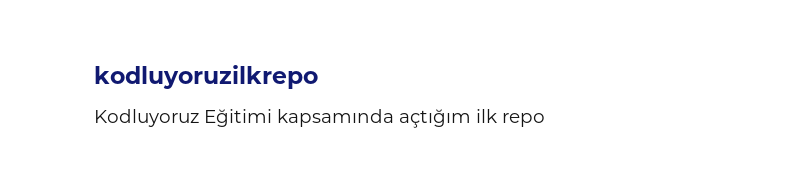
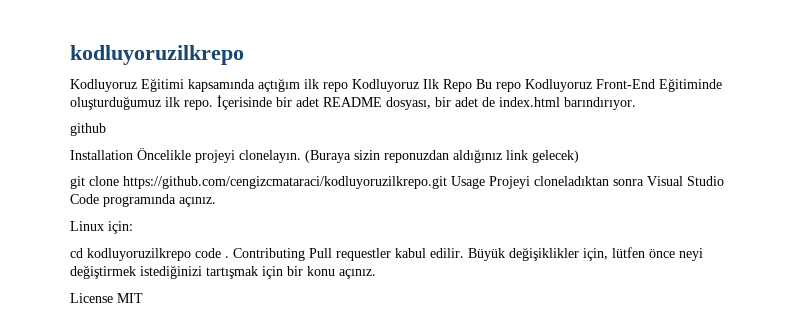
(545, 120) none -> [352,78,722,92] [70,95,636,110] [70,123,106,136] [70,148,579,163] [70,176,724,189] [70,194,216,207] [70,221,133,234] [70,247,703,261] [70,265,376,279] [70,293,143,303] Kodluyoruz Ilk Repo Bu repo Kodluyoruz Front-End Eğitiminde oluşturduğumuz ilk repo. İçerisinde bir adet README dosyası, bir adet de index.html barındırıyor. // github // Installation Öncelikle projeyi clonelayın. (Buraya sizin reponuzdan aldığınız link gelecek) // git clone https://github.com/cengizcmataraci/kodluyoruzilkrepo.git Usage Projeyi cloneladıktan sonra Visual Studio Code programında açınız. // Linux için: // cd kodluyoruzilkrepo code . Contributing Pull requestler kabul edilir. Büyük değişiklikler için, lütfen önce neyi değiştirmek istediğinizi tartışmak için bir konu açınız. // License MIT

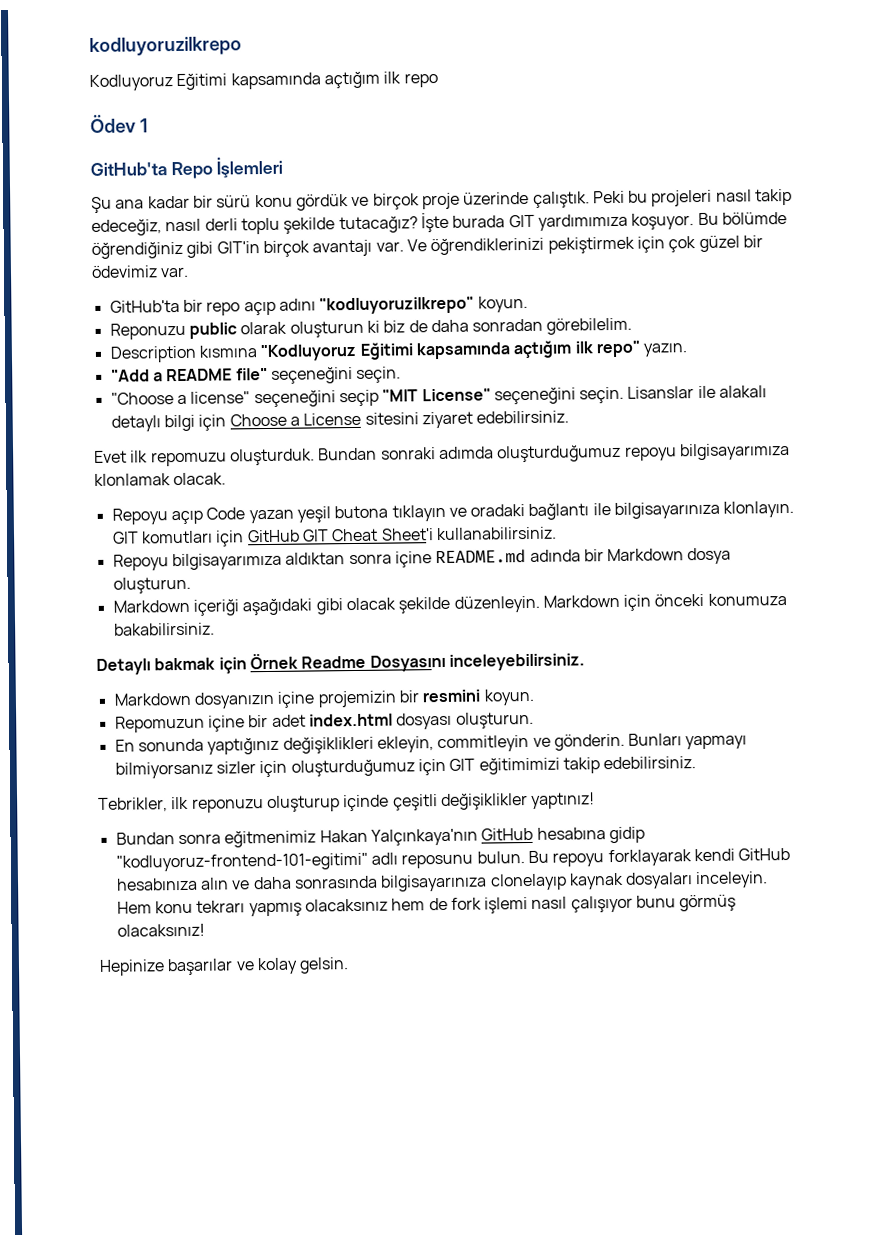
[352,78,722,92] [70,95,636,110] [70,123,106,136] [70,148,579,163] [70,176,724,189] [70,194,216,207] [70,221,133,234] [70,247,703,261] [70,265,376,279] [70,293,143,303] Kodluyoruz Ilk Repo Bu repo Kodluyoruz Front-End Eğitiminde oluşturduğumuz ilk repo. İçerisinde bir adet README dosyası, bir adet de index.html barındırıyor. // github // Installation Öncelikle projeyi clonelayın. (Buraya sizin reponuzdan aldığınız link gelecek) // git clone https://github.com/cengizcmataraci/kodluyoruzilkrepo.git Usage Projeyi cloneladıktan sonra Visual Studio Code programında açınız. // Linux için: // cd kodluyoruzilkrepo code . Contributing Pull requestler kabul edilir. Büyük değişiklikler için, lütfen önce neyi değiştirmek istediğinizi tartışmak için bir konu açınız. // License MIT -> [90,114,148,134] [90,156,284,180] [91,188,793,214] [91,211,787,236] [91,235,763,259] [91,265,190,278] [109,295,528,316] [109,317,633,340] [109,340,689,363] [110,366,402,384] [110,385,768,408] [110,410,570,432] [94,442,790,467] [94,472,227,486] [111,500,795,525] [111,526,557,547] [112,547,732,571] [112,576,191,594] [112,593,787,616] [113,622,215,636] [96,653,585,675] [113,688,535,709] [114,711,534,733] [114,733,748,755] [114,756,697,779] [98,792,596,813] [115,826,645,848] [115,847,791,872] [115,871,769,892] [116,894,737,917] [116,923,205,937] [99,957,350,976] // Ödev 1 // GitHub'ta Repo İşlemleri // Şu ana kadar bir sürü konu gördük ve birçok proje üzerinde çalıştık. Peki bu projeleri nasıl takip edeceğiz, nasıl derli toplu şekilde tutacağız? İşte burada GIT yardımımıza koşuyor. Bu bölümde öğrendiğiniz gibi GIT'in birçok avantajı var. Ve öğrendiklerinizi pekiştirmek için çok güzel bir ödevimiz var. // GitHub'ta bir repo açıp adını "kodluyoruzilkrepo" koyun. // Reponuzu public olarak oluşturun ki biz de daha sonradan görebilelim. // Description kısmına "Kodluyoruz Eğitimi kapsamında açtığım ilk repo" yazın. // "Add a README file" seçeneğini seçin. // "Choose a license" seçeneğini seçip "MIT License" seçeneğini seçin. Lisanslar ile alakalı detaylı bilgi için Choose a License sitesini ziyaret edebilirsiniz. // Evet ilk repomuzu oluşturduk. Bundan sonraki adımda oluşturduğumuz repoyu bilgisayarımıza klonlamak olacak. // Repoyu açıp Code yazan yeşil butona tıklayın ve oradaki bağlantı ile bilgisayarınıza klonlayın. GIT komutları için GitHub GIT Cheat Sheet'i kullanabilirsiniz. // Repoyu bilgisayarımıza aldıktan sonra içine README.md adında bir Markdown dosya oluşturun. // Markdown içeriği aşağıdaki gibi olacak şekilde düzenleyin. Markdown için önceki konumuza bakabilirsiniz. // Detaylı bakmak için Örnek Readme Dosyasını inceleyebilirsiniz. // Markdown dosyanızın içine projemizin bir resmini koyun. // Repomuzun içine bir adet index.html dosyası oluşturun. // En sonunda yaptığınız değişiklikleri ekleyin, commitleyin ve gönderin. Bunları yapmayı bilmiyorsanız sizler için oluşturduğumuz için GIT eğitimimizi takip edebilirsiniz. // Tebrikler, ilk reponuzu oluşturup içinde çeşitli değişiklikler yaptınız! // Bundan sonra eğitmenimiz Hakan Yalçınkaya'nın GitHub hesabına gidip "kodluyoruz-frontend-101-egitimi" adlı reposunu bulun. Bu repoyu forklayarak kendi GitHub hesabınıza alın ve daha sonrasında bilgisayarınıza clonelayıp kaynak dosyaları inceleyin. Hem konu tekrarı yapmış olacaksınız hem de fork işlemi nasıl çalışıyor bunu görmüş olacaksınız! // Hepinize başarılar ve kolay gelsin.

